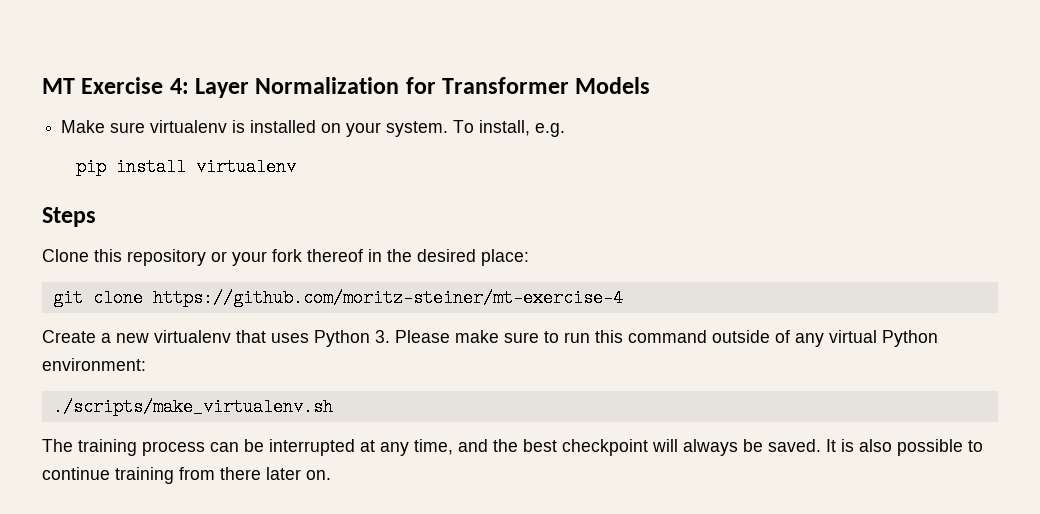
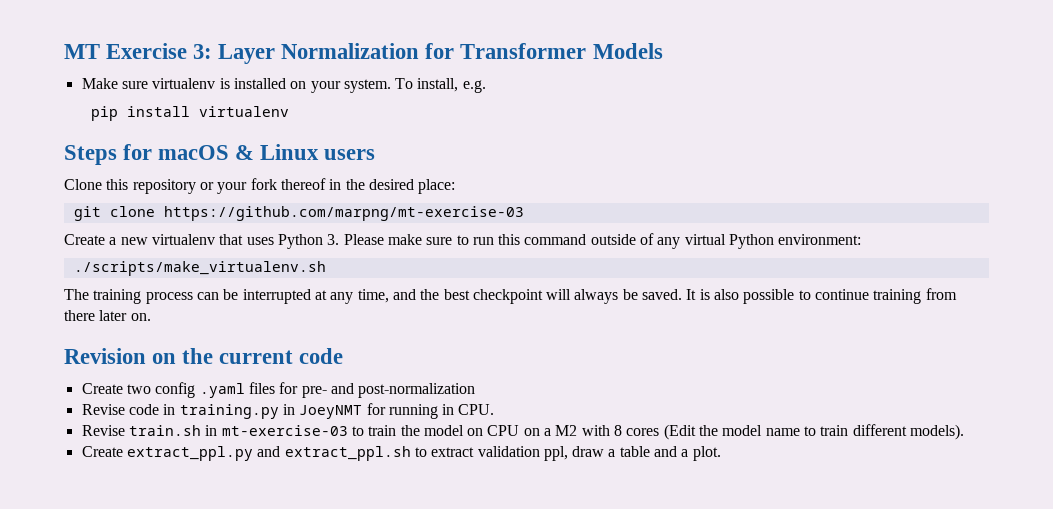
[169,78,189,94] 4: -> [193,44,213,59] 3:
(96, 217) none -> [123,144,376,160] for macOS & Linux users
[152,289,623,307] https://github.com/moritz-steiner/mt-exercise-4 -> [163,206,524,221] https://github.com/marpng/mt-exercise-03
(331, 475) none -> [64,348,344,364] [81,382,476,398] [81,403,495,419] [81,424,964,440] [81,446,721,461] // Revision on the current code // Create two config .yaml files for pre- and post-normalization // Revise code in training.py in JoeyNMT for running in CPU. // Revise train.sh in mt-exercise-03 to train the model on CPU on a M2 with 8 cores (Edit the model name to train different models). // Create extract_ppl.py and extract_ppl.sh to extract validation ppl, draw a table and a plot.

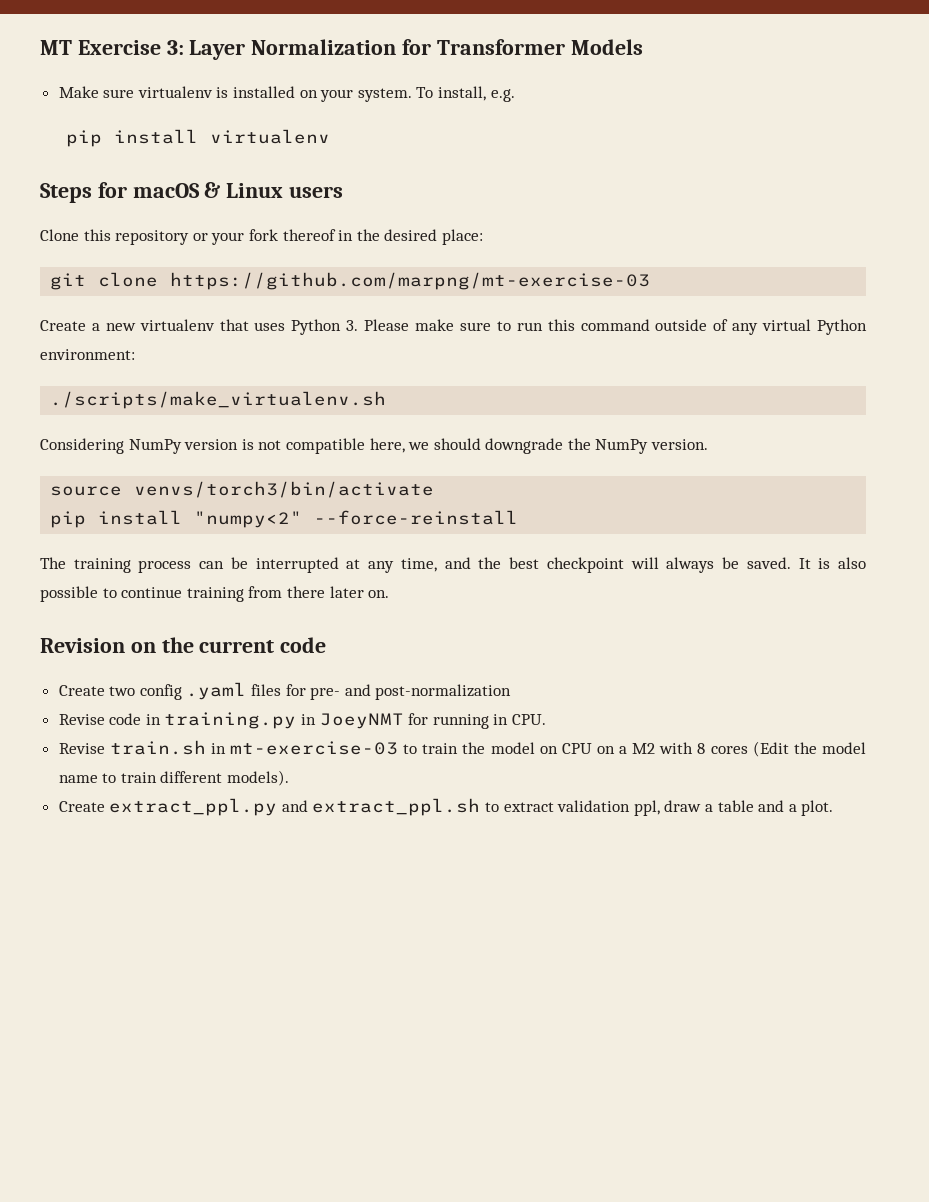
(326, 268) none -> [40,438,709,454] [50,481,435,498] [50,510,519,528] // Considering NumPy version is not compatible here, we should downgrade the NumPy version. // source venvs/torch3/bin/activate // pip install "numpy<2" --force-reinstall

